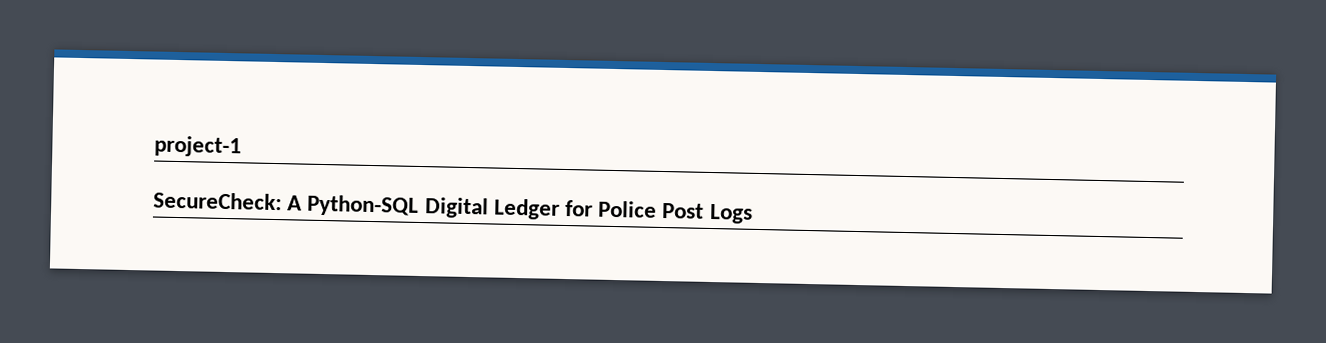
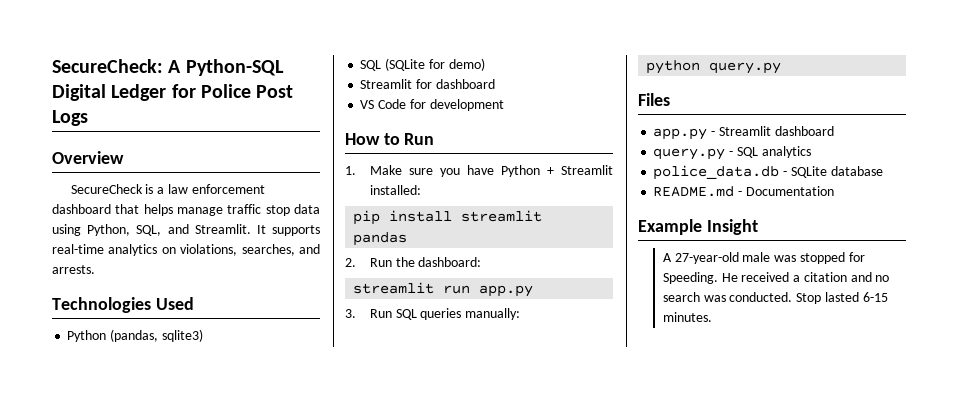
[154,135,242,158] project-1 // -> (52, 66) none
(753, 213) none -> [52,151,124,164] [70,184,265,194] [52,204,320,216] [52,224,320,236] [52,244,320,256] [52,265,95,274] [52,297,194,313] [67,329,203,342] [360,58,485,71] [360,79,495,89] [360,99,504,111] [345,133,435,145] [345,165,613,177] [369,185,421,195] [353,210,543,225] [353,232,408,246] [345,257,482,267] [353,282,534,297] [345,308,521,320] [646,60,782,74] [638,93,670,106] [653,126,834,140] [653,146,811,160] [653,165,883,180] [653,186,834,197] [638,219,758,235] [662,252,865,264] [662,272,890,284] [662,292,888,304] [662,312,712,322] // Overview // SecureCheck is a law enforcement dashboard that helps manage traffic stop data using Python, SQL, and Streamlit. It supports real-time analytics on violations, searches, and arrests. // Technologies Used // Python (pandas, sqlite3) // SQL (SQLite for demo) // Streamlit for dashboard // VS Code for development // How to Run // 1. Make sure you have Python + Streamlit installed: // pip install streamlit pandas // 2. Run the dashboard: // streamlit run app.py // 3. Run SQL queries manually: // python query.py // Files // app.py - Streamlit dashboard // query.py - SQL analytics // police_data.db - SQLite database // README.md - Documentation // Example Insight // A 27-year-old male was stopped for Speeding. He received a citation and no search was conducted. Stop lasted 6-15 minutes.

